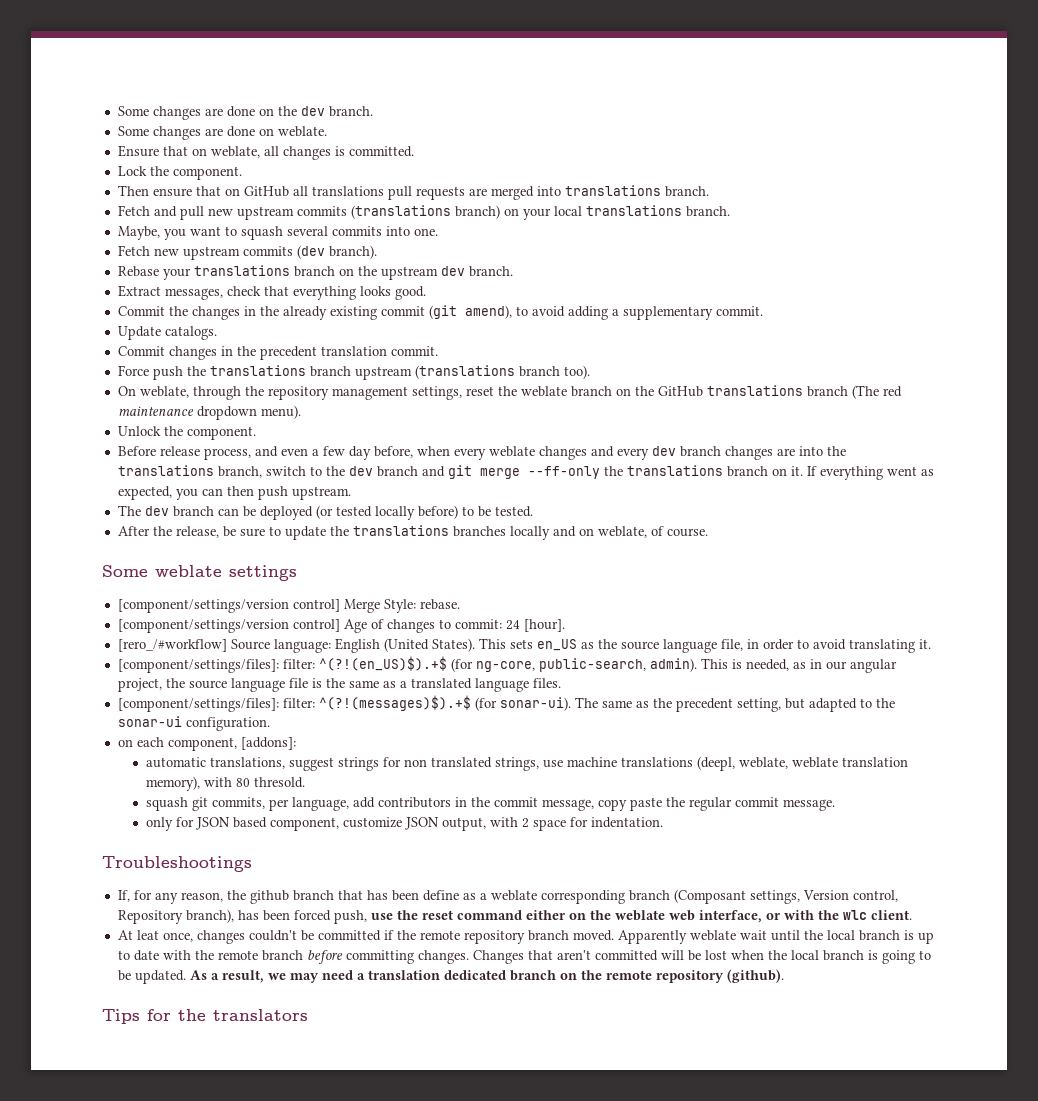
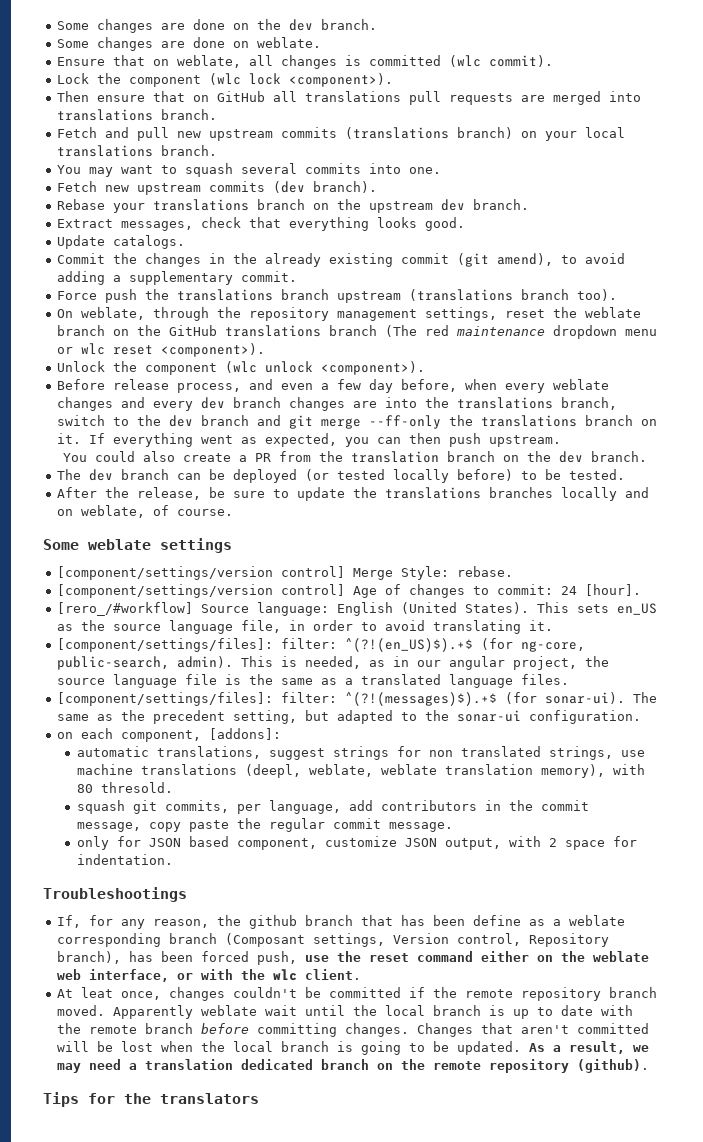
[348,146,414,157] committed. -> [369,55,554,67] committed (wlc commit).
[172,166,242,180] component. -> [129,73,394,87] component (wlc lock <component>).
[117,226,186,240] Maybe, you -> [57,165,114,177] You may
(426, 293) none -> [57,235,186,249] // Update catalogs.
[117,326,217,340] [117,346,438,360] // Update catalogs. // Commit changes in the precedent translation commit. -> (298, 276) none
[260,405,301,419] [117,426,256,440] menu). // Unlock the component. -> [625,329,658,336] [57,343,266,357] [57,361,426,375] menu or wlc reset <component>). // Unlock the component (wlc unlock <component>).
(351, 493) none -> [62,451,647,463] // You could also create a PR from the translation branch on the dev branch.

